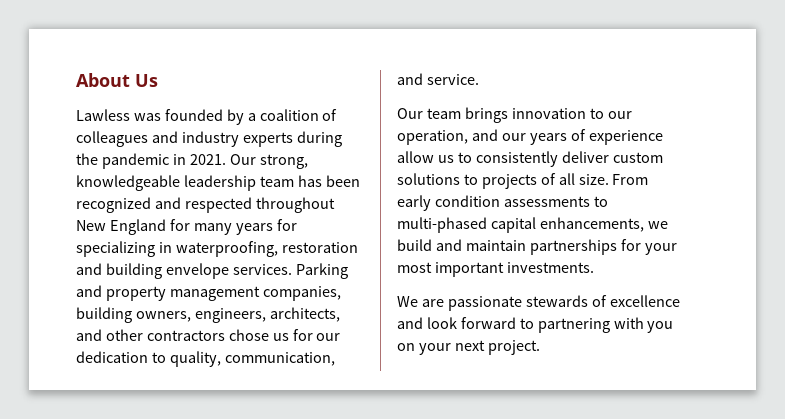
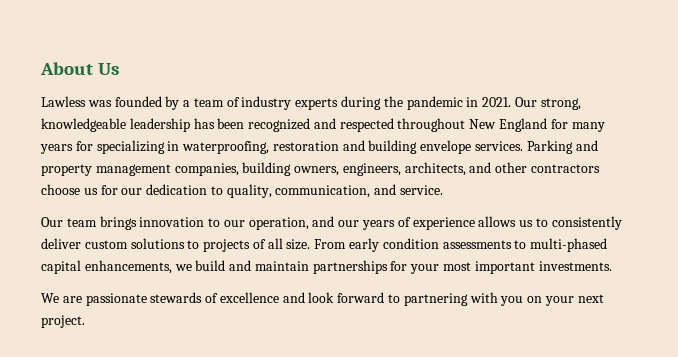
[259,109,338,121] [76,131,178,147] coalition of colleagues and -> [193,97,240,107] team of
[259,176,294,187] team -> (190, 125) none
[228,329,269,341] chose -> [41,184,80,195] choose
[397,151,434,163] allow -> [478,216,517,227] allows

